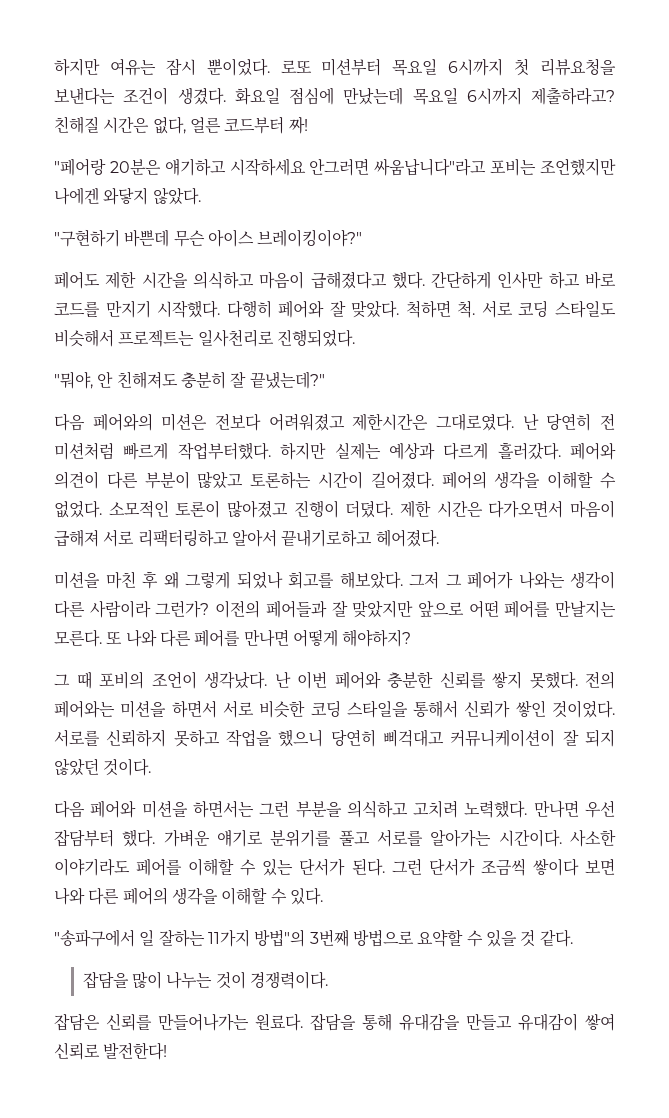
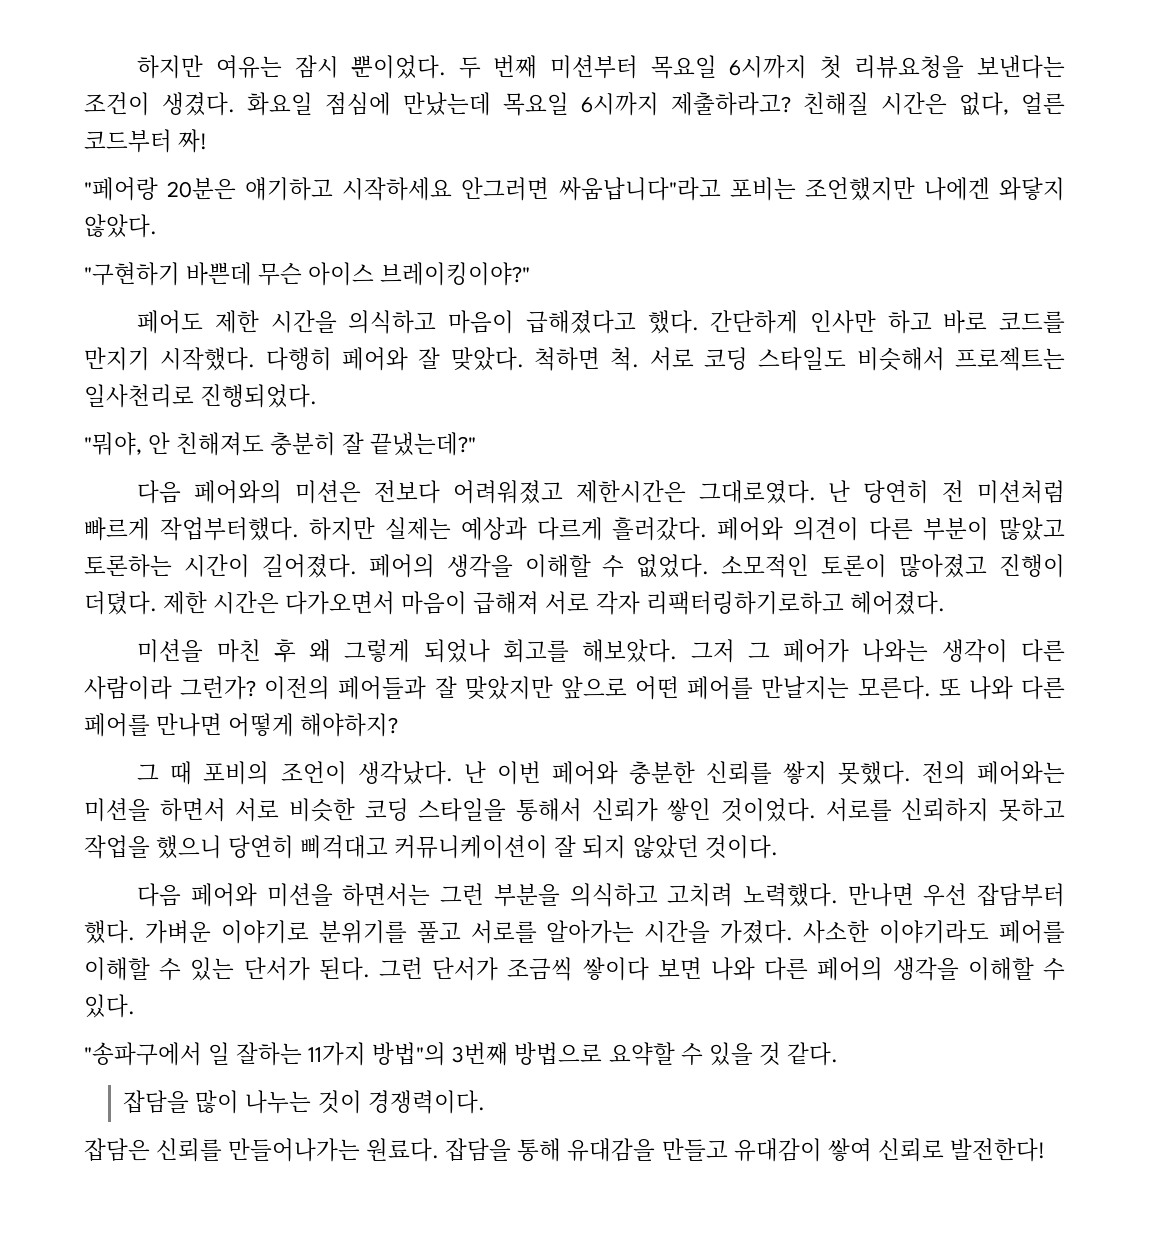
[280,60,312,74] 로또 -> [458,55,538,79] 두 번째
[137,529,373,547] 리팩터링하고 알아서 끝내기로하고 -> [595,591,844,615] 각자 리팩터링하기로하고
[217,829,263,847] 얘기로 -> [220,920,309,944] 이야기로
[498,829,562,847] 시간이다. -> [644,920,794,944] 시간을 가졌다.

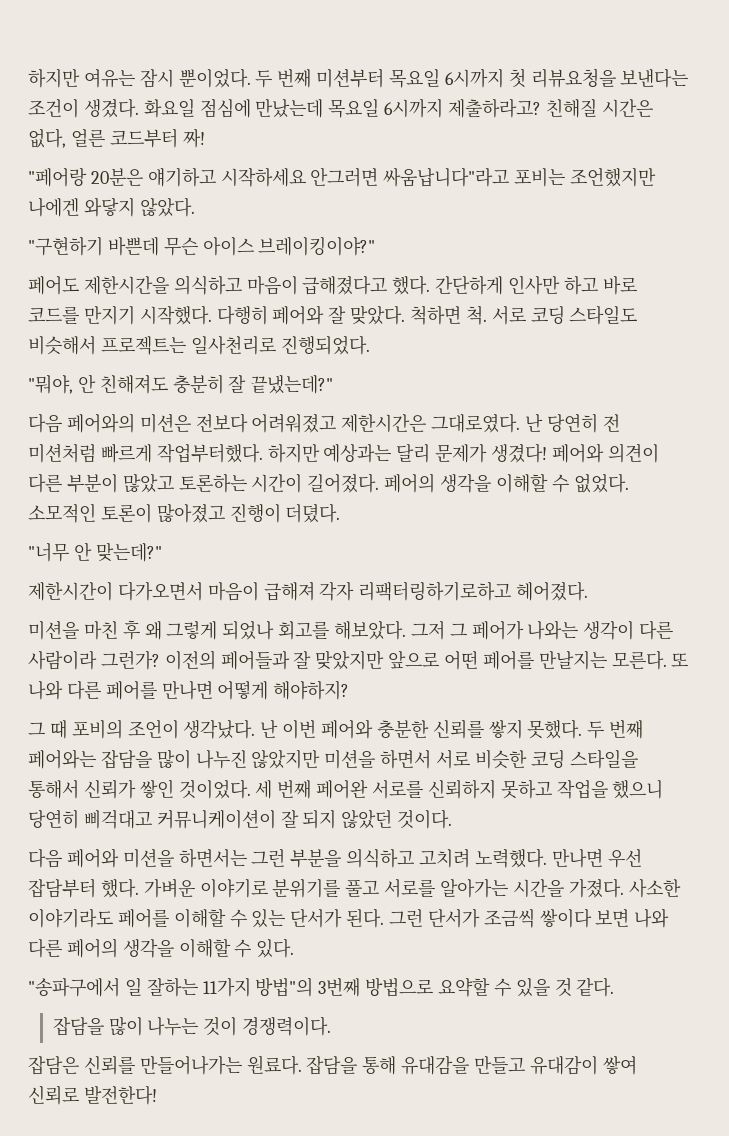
[215,310,337,334] 제한 시간을 -> [83,276,169,295] 제한시간을
[384,517,708,541] 실제는 예상과 다르게 흘러갔다. -> [323,443,548,463] 예상과는 달리 문제가 생겼다!
[163,591,280,615] 제한 시간은 -> [28,542,162,562] [28,582,113,601] // "너무 안 맞는데?" // 제한시간이
[545,591,590,615] 서로 -> (315, 591) none
[921,761,1065,785] 전의 페어와는 -> [587,720,644,739] [28,749,321,769] 두 번째 페어와는 잡담을 많이 나누진 않았지만
(816, 810) none -> [255,780,369,799] 세 번째 페어완

